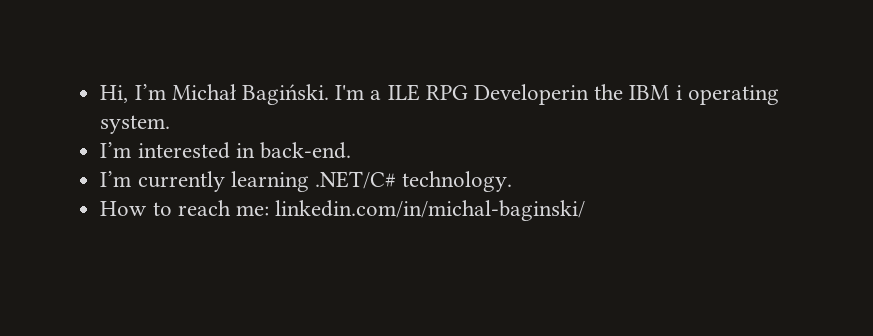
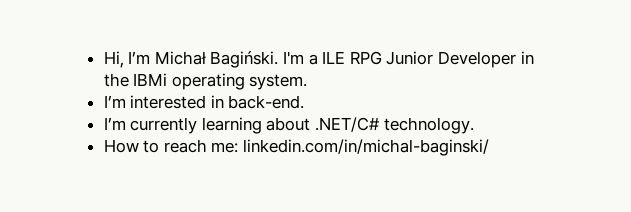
[473,84,682,105] Developerin the IBM i -> [386,51,534,68] [103,73,168,87] Junior Developer in the IBMi
(309, 181) none -> [266,117,311,131] about

